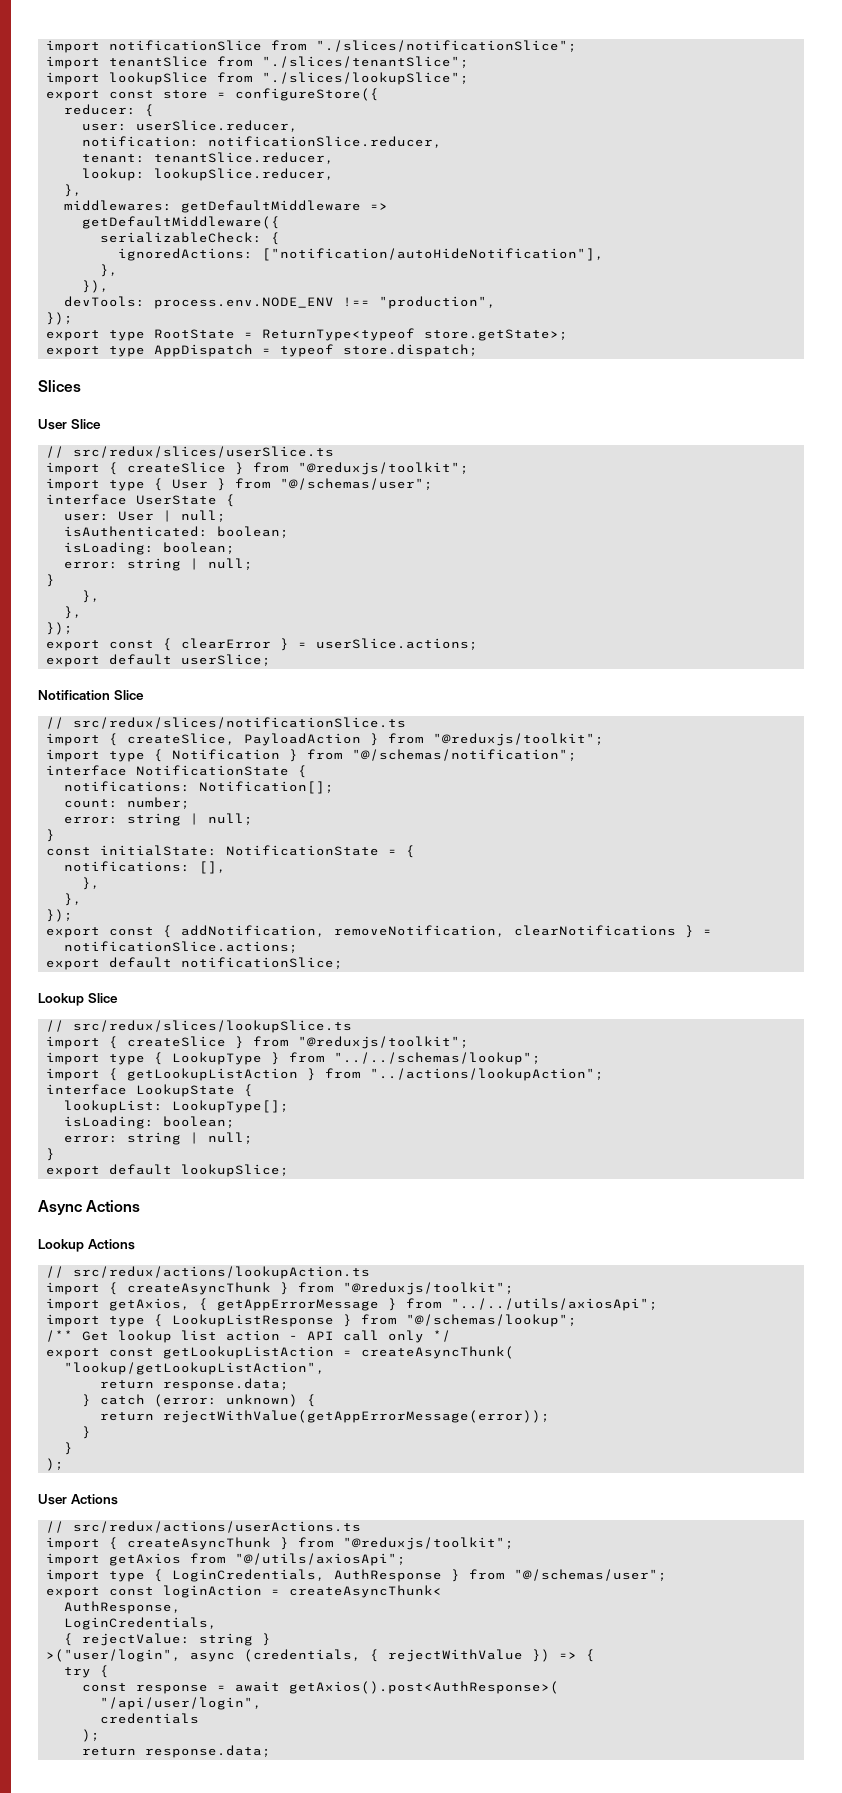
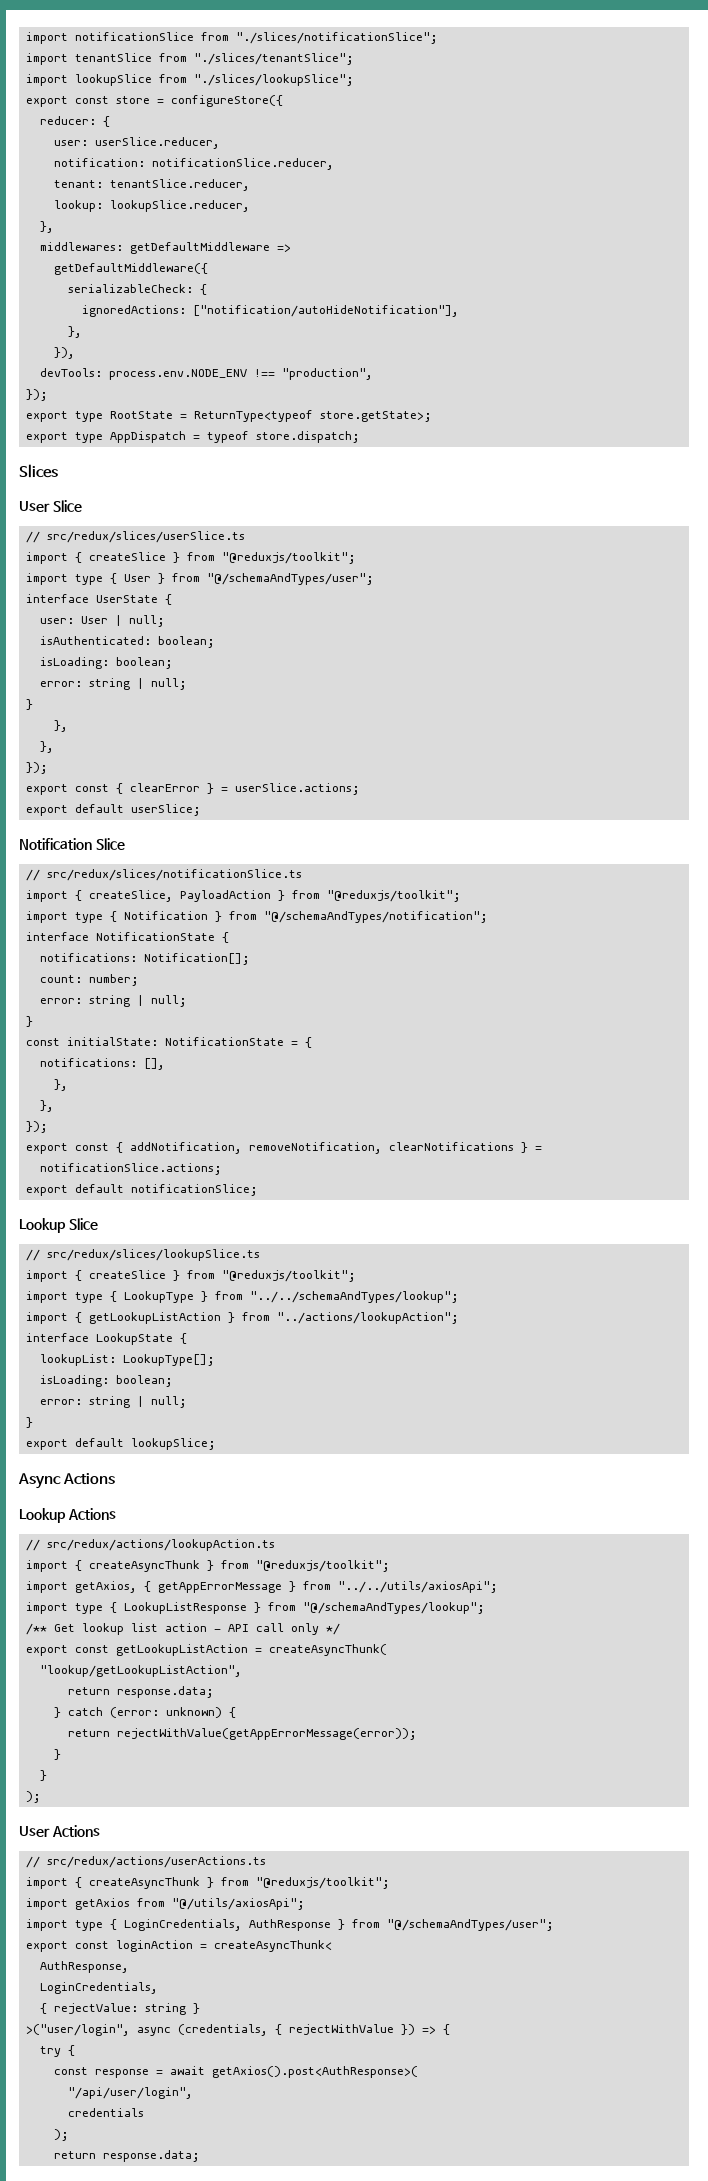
[279,478,433,490] "@/schemas/user"; -> [207,573,375,585] "@/schemaAndTypes/user";
[351,749,577,761] "@/schemas/notification"; -> [264,911,489,923] "@/schemaAndTypes/notification";
[333,1052,541,1065] "../../schemas/lookup"; -> [250,1291,460,1303] "../../schemaAndTypes/lookup";
[405,1314,577,1327] "@/schemas/lookup"; -> [303,1602,486,1614] "@/schemaAndTypes/lookup";
[513,1569,667,1581] "@/schemas/user"; -> [387,1919,555,1931] "@/schemaAndTypes/user";

